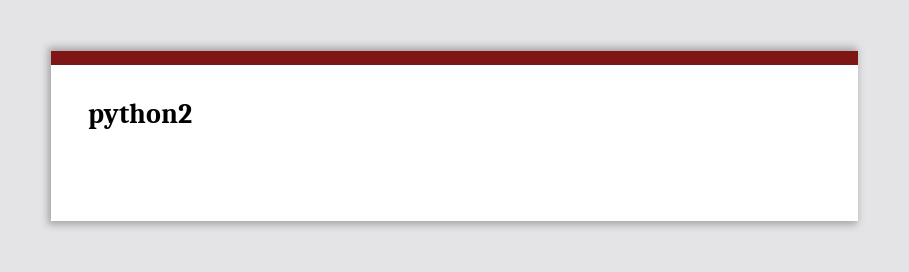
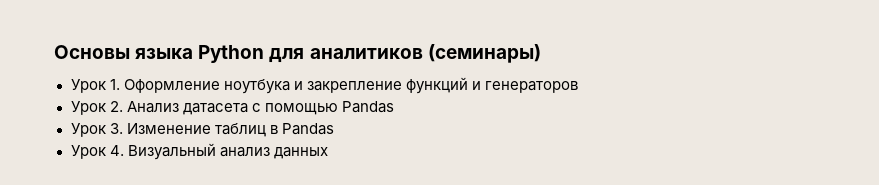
[88,103,192,129] python2 -> [54,44,541,63] [70,77,578,94] [70,101,394,115] [70,123,334,137] [70,143,328,160] Основы языка Python для аналитиков (семинары) // Урок 1. Оформление ноутбука и закрепление функций и генераторов // Урок 2. Анализ датасета с помощью Pandas // Урок 3. Изменение таблиц в Pandas // Урок 4. Визуальный анализ данных

